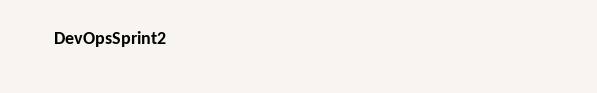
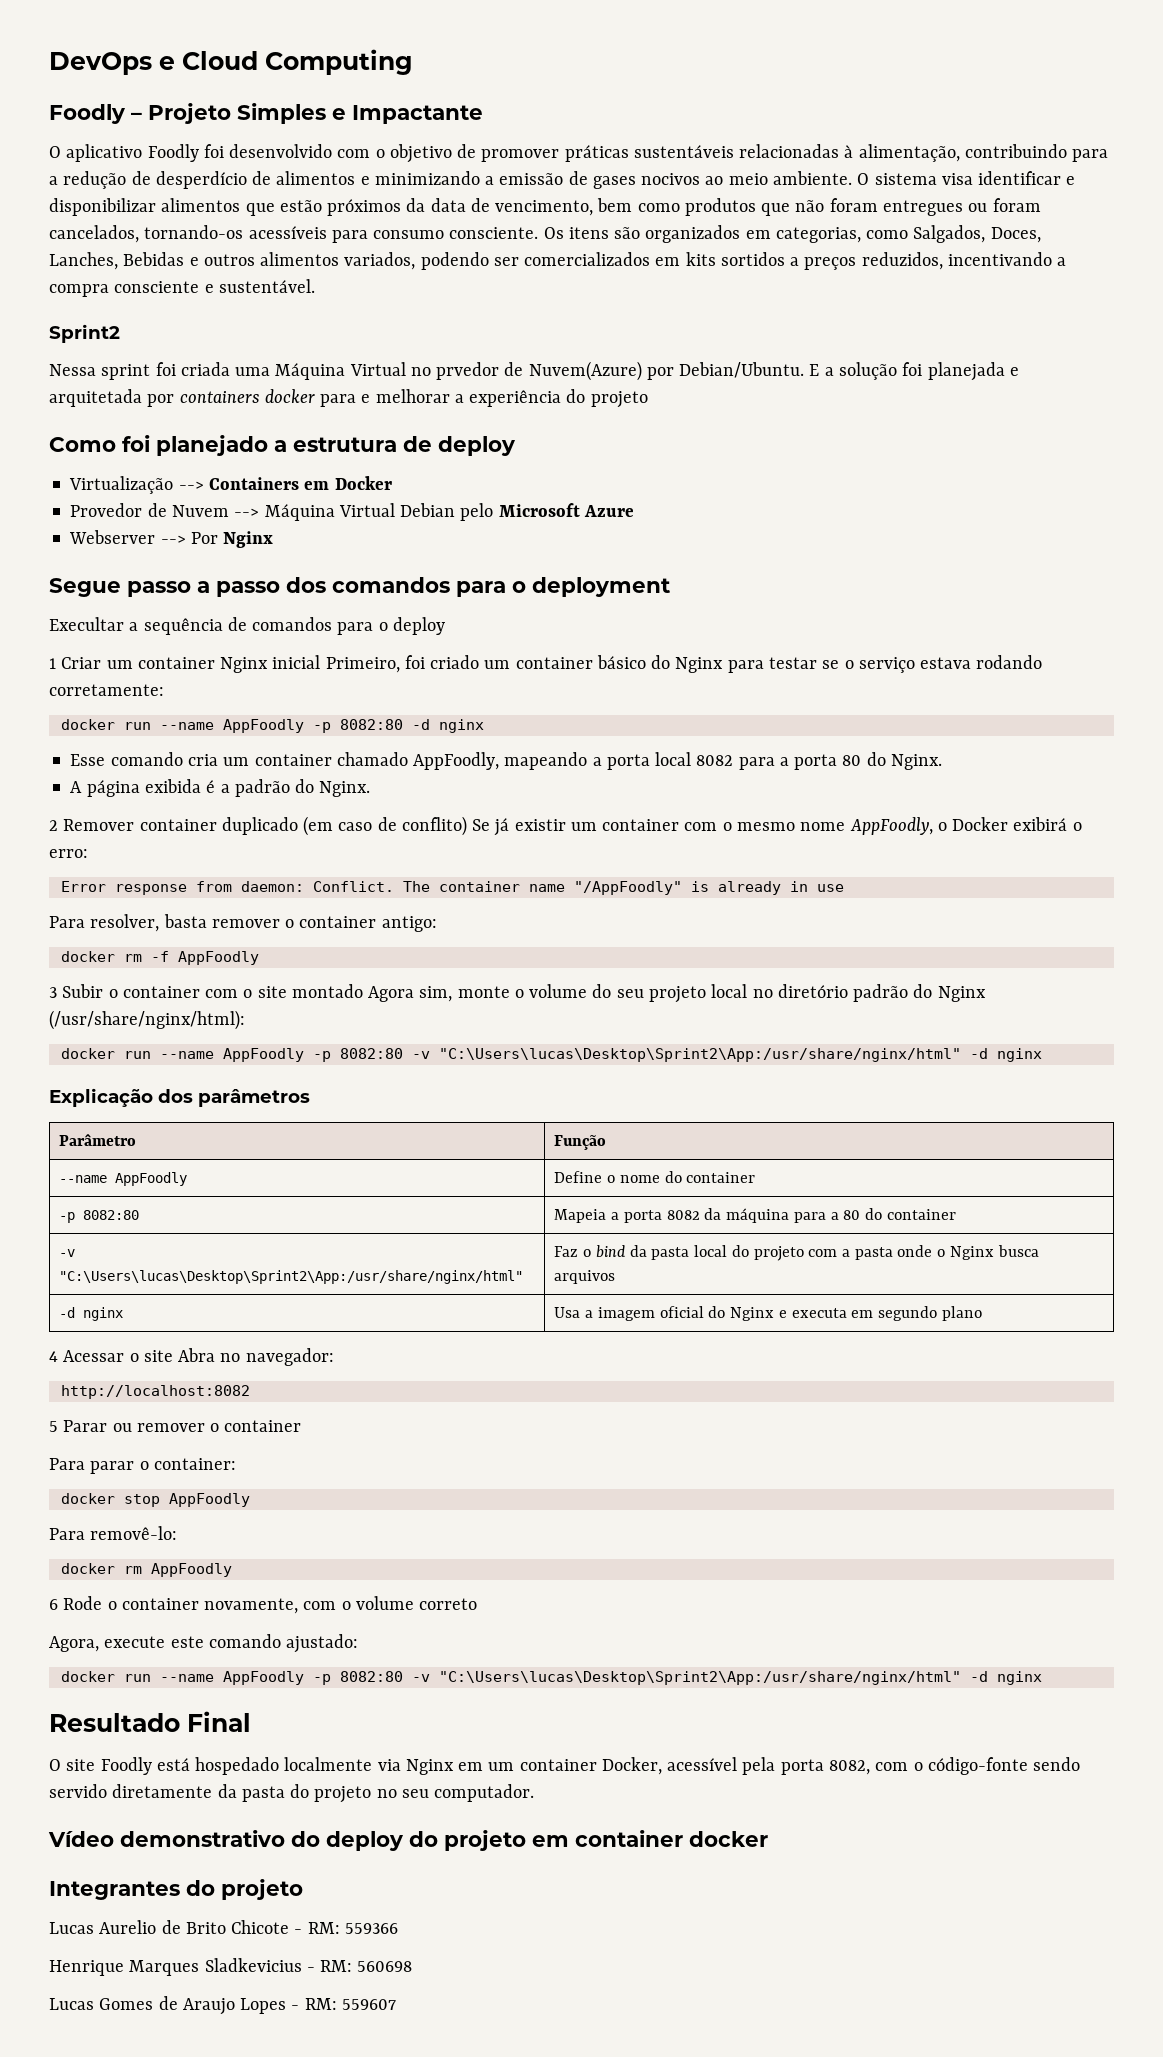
[54,31,166,47] DevOpsSprint2 -> [49,49,413,75] [49,103,483,124] [49,144,1109,163] [49,171,1076,189] [49,198,1041,216] [49,225,1041,243] [49,252,1067,270] [49,279,315,297] [49,324,120,343] [49,361,1019,381] [49,389,648,408] [49,435,516,456] [69,476,392,494] [70,503,634,521] [69,530,274,548] [49,577,670,597] [49,617,445,635] [49,655,1043,673] [49,684,164,696] [60,719,484,733] [70,752,942,770] [70,779,371,797] [49,816,1082,836] [49,849,88,858] [60,881,844,895] [49,914,437,932] [60,951,259,965] [49,984,986,1003] [49,1010,245,1030] [60,1048,1042,1062] [49,1088,310,1107] [59,1134,137,1146] [554,1135,607,1150] [59,1172,188,1186] [554,1171,756,1183] [59,1210,140,1223] [554,1208,956,1223] [59,1249,76,1257] [59,1270,524,1284] [554,1245,1039,1261] [554,1270,616,1284] [59,1307,124,1321] [554,1306,982,1321] [49,1348,334,1366] [60,1385,250,1399] [49,1420,302,1432] [49,1458,236,1474] [60,1493,250,1507] [49,1526,178,1540] [60,1563,232,1577] [49,1596,478,1614] [49,1634,359,1653] [60,1671,1042,1685] [49,1711,251,1732] [49,1757,1081,1775] [49,1784,535,1803] [48,1830,768,1851] [49,1879,303,1900] [49,1920,398,1934] [49,1958,413,1976] [49,1996,396,2015] DevOps e Cloud Computing // Foodly – Projeto Simples e Impactante // O aplicativo Foodly foi desenvolvido com o objetivo de promover práticas sustentáveis relacionadas à alimentação, contribuindo para a redução de desperdício de alimentos e minimizando a emissão de gases nocivos ao meio ambiente. O sistema visa identificar e disponibilizar alimentos que estão próximos da data de vencimento, bem como produtos que não foram entregues ou foram cancelados, tornando-os acessíveis para consumo consciente. Os itens são organizados em categorias, como Salgados, Doces, Lanches, Bebidas e outros alimentos variados, podendo ser comercializados em kits sortidos a preços reduzidos, incentivando a compra consciente e sustentável. // Sprint2 // Nessa sprint foi criada uma Máquina Virtual no prvedor de Nuvem(Azure) por Debian/Ubuntu. E a solução foi planejada e arquitetada por containers docker para e melhorar a experiência do projeto // Como foi planejado a estrutura de deploy // Virtualização --> Containers em Docker // Provedor de Nuvem --> Máquina Virtual Debian pelo Microsoft Azure // Webserver --> Por Nginx // Segue passo a passo dos comandos para o deployment // Execultar a sequência de comandos para o deploy // 1 Criar um container Nginx inicial Primeiro, foi criado um container básico do Nginx para testar se o serviço estava rodando corretamente: // docker run --name AppFoodly -p 8082:80 -d nginx // Esse comando cria um container chamado AppFoodly, mapeando a porta local 8082 para a porta 80 do Nginx. // A página exibida é a padrão do Nginx. // 2 Remover container duplicado (em caso de conflito) Se já existir um container com o mesmo nome AppFoodly, o Docker exibirá o erro: // Error response from daemon: Conflict. The container name "/AppFoodly" is already in use // Para resolver, basta remover o container antigo: // docker rm -f AppFoodly // 3 Subir o container com o site montado Agora sim, monte o volume do seu projeto local no diretório padrão do Nginx (/usr/share/nginx/html): // docker run --name AppFoodly -p 8082:80 -v "C:\Users\lucas\Desktop\Sprint2\App:/usr/share/nginx/html" -d nginx // Explicação dos parâmetros // Parâmetro | Função // --name AppFoodly | Define o nome do container // -p 8082:80 | Mapeia a porta 8082 da máquina para a 80 do container // -v "C:\Users\lucas\Desktop\Sprint2\App:/usr/share/nginx/html" | Faz o bind da pasta local do projeto com a pasta onde o Nginx busca arquivos // -d nginx | Usa a imagem oficial do Nginx e executa em segundo plano // 4 Acessar o site Abra no navegador: // http://localhost:8082 // 5 Parar ou remover o container // Para parar o container: // docker stop AppFoodly // Para removê-lo: // docker rm AppFoodly // 6 Rode o container novamente, com o volume correto // Agora, execute este comando ajustado: // docker run --name AppFoodly -p 8082:80 -v "C:\Users\lucas\Desktop\Sprint2\App:/usr/share/nginx/html" -d nginx // Resultado Final // O site Foodly está hospedado localmente via Nginx em um container Docker, acessível pela porta 8082, com o código-fonte sendo servido diretamente da pasta do projeto no seu computador. // Vídeo demonstrativo do deploy do projeto em container docker // Integrantes do projeto // Lucas Aurelio de Brito Chicote - RM: 559366 // Henrique Marques Sladkevicius - RM: 560698 // Lucas Gomes de Araujo Lopes - RM: 559607

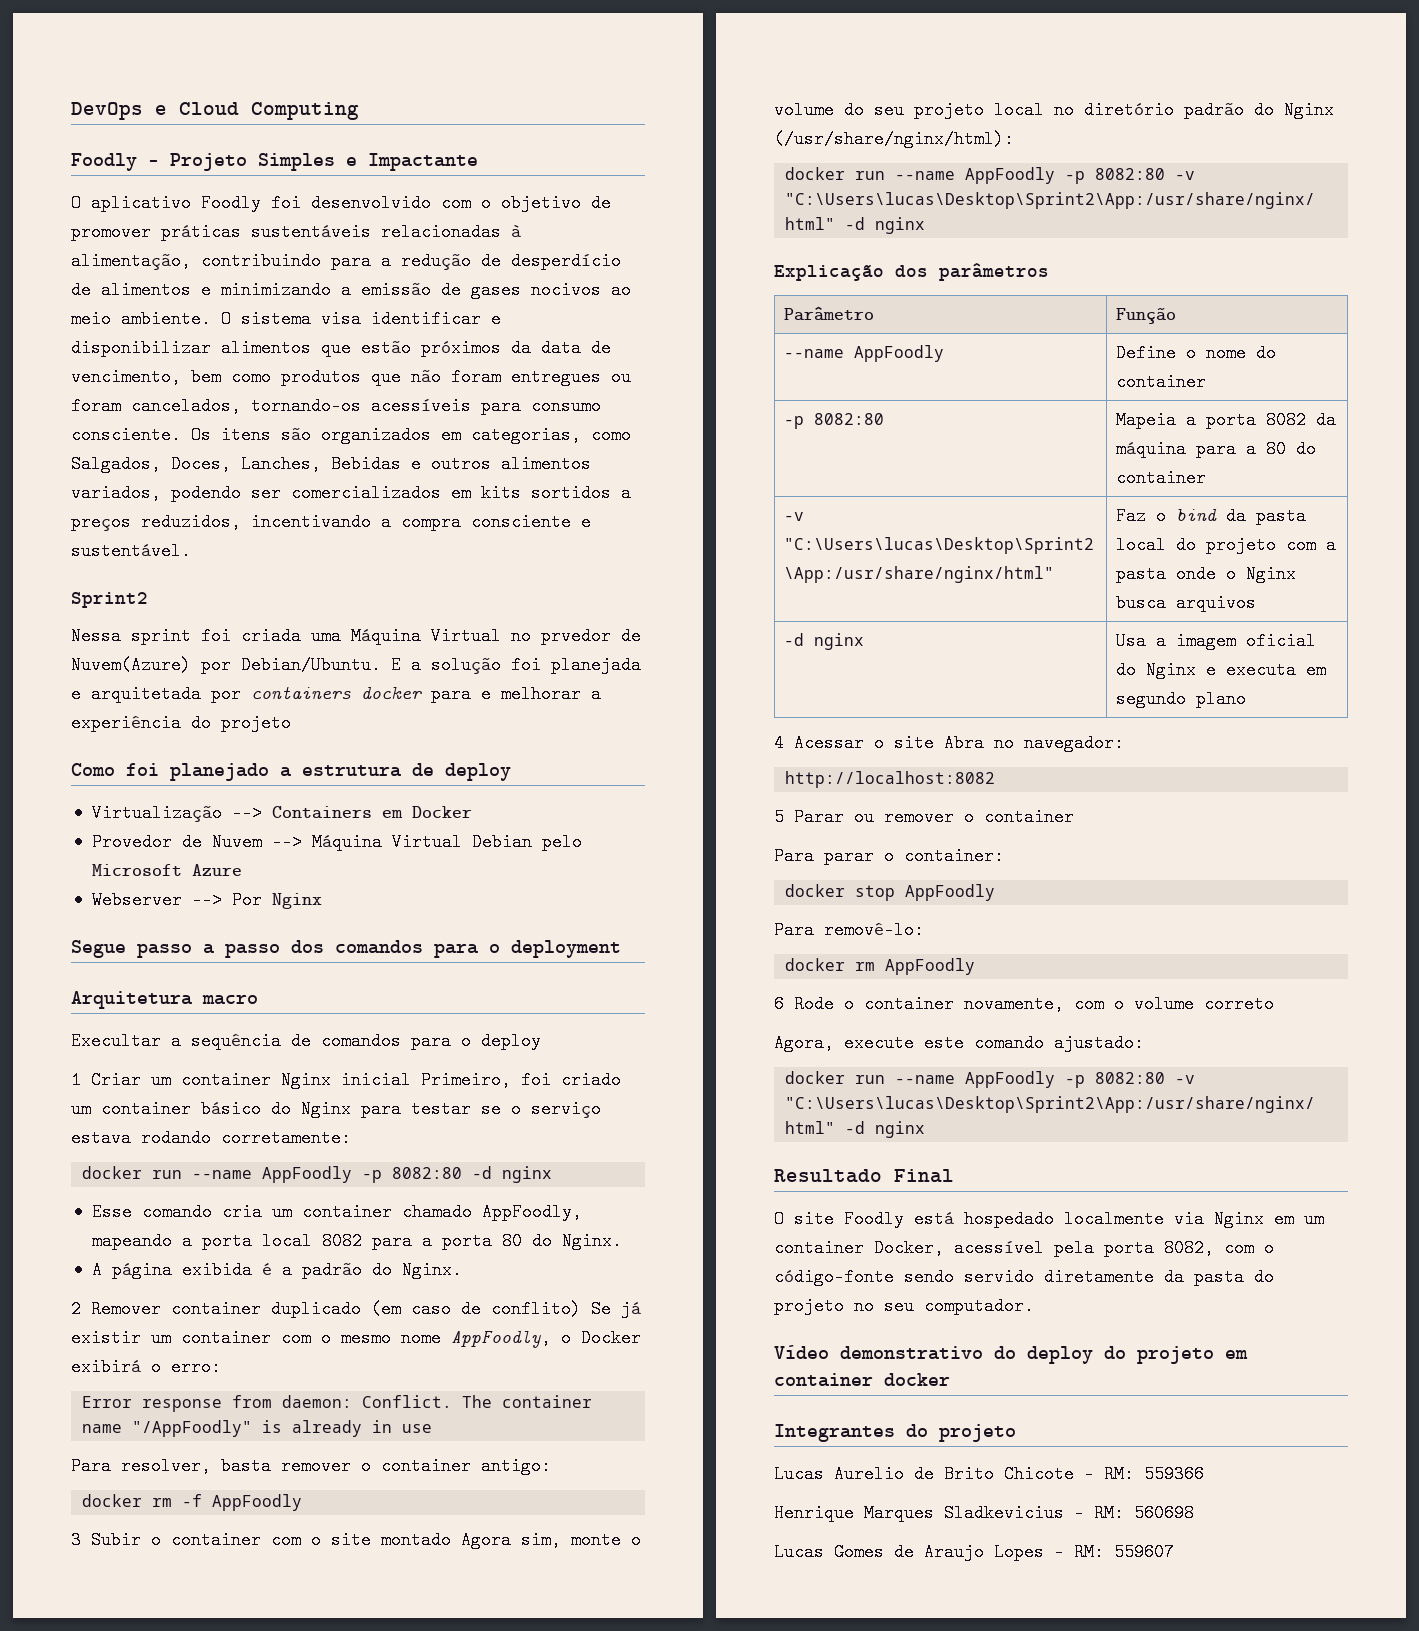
(670, 587) none -> [71,991,258,1009] // Arquitetura macro

